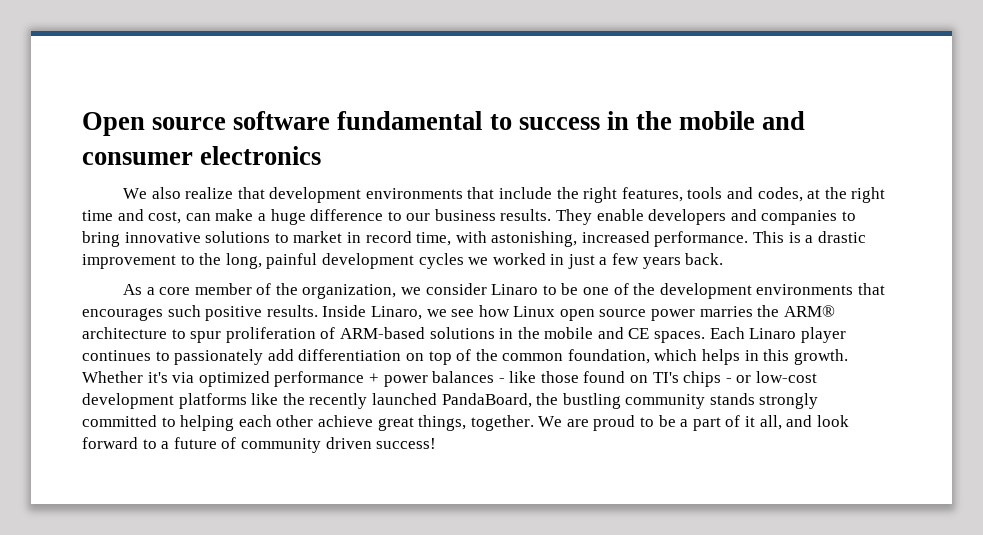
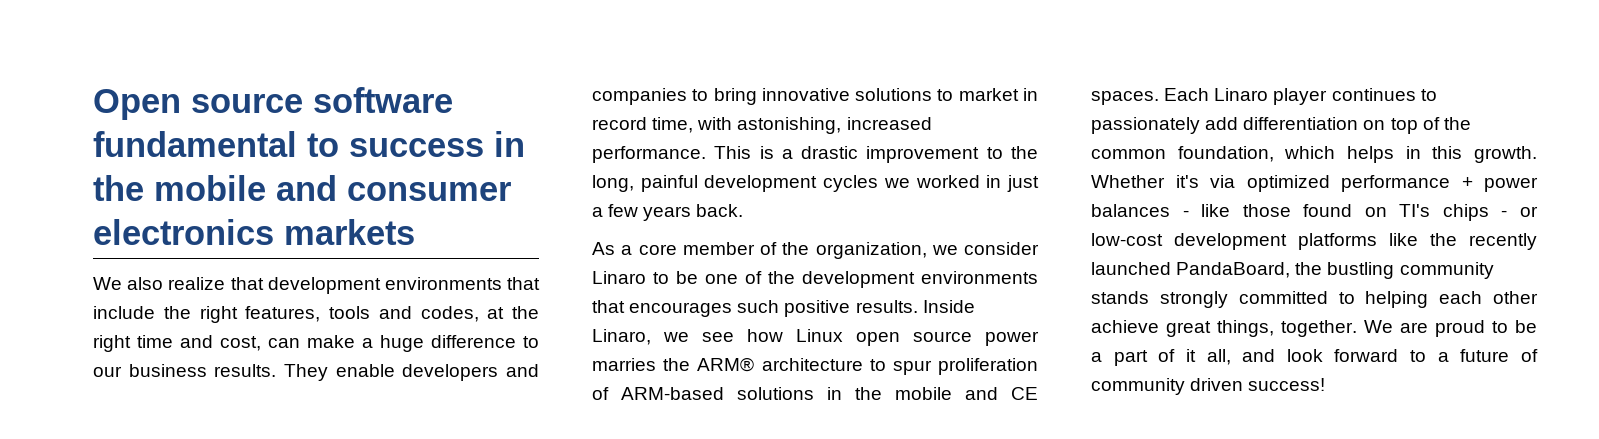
(322, 155) none -> [284,219,415,245] markets

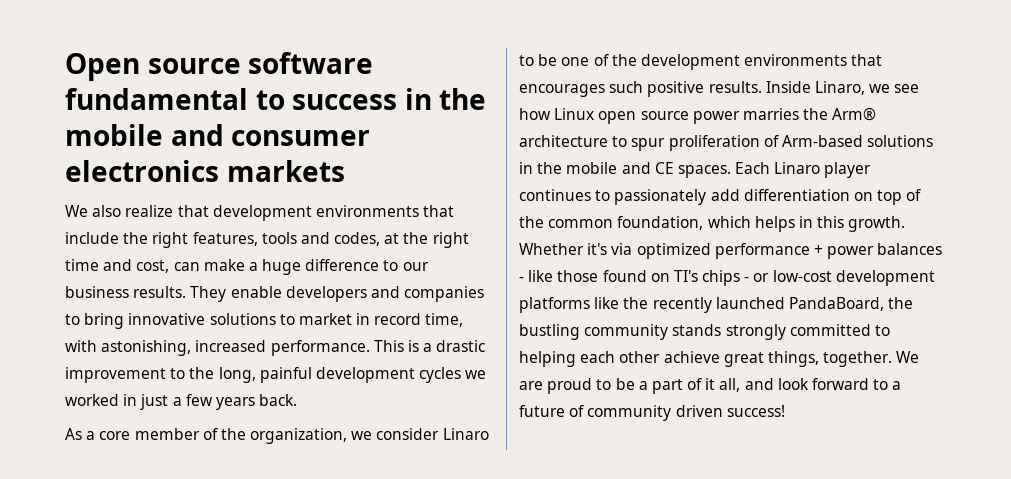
[697,357,755,372] ARM® -> [832,108,877,121] Arm®
[621,387,724,400] ARM-based -> [781,135,863,147] Arm-based

